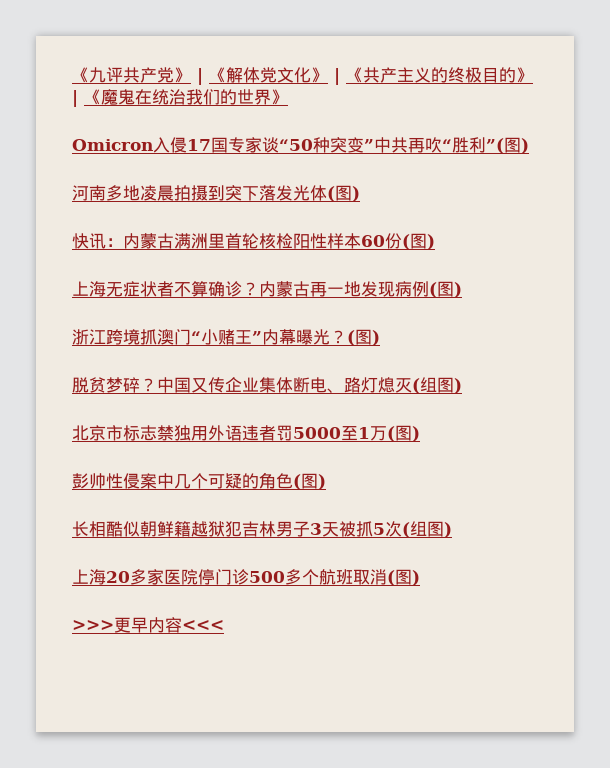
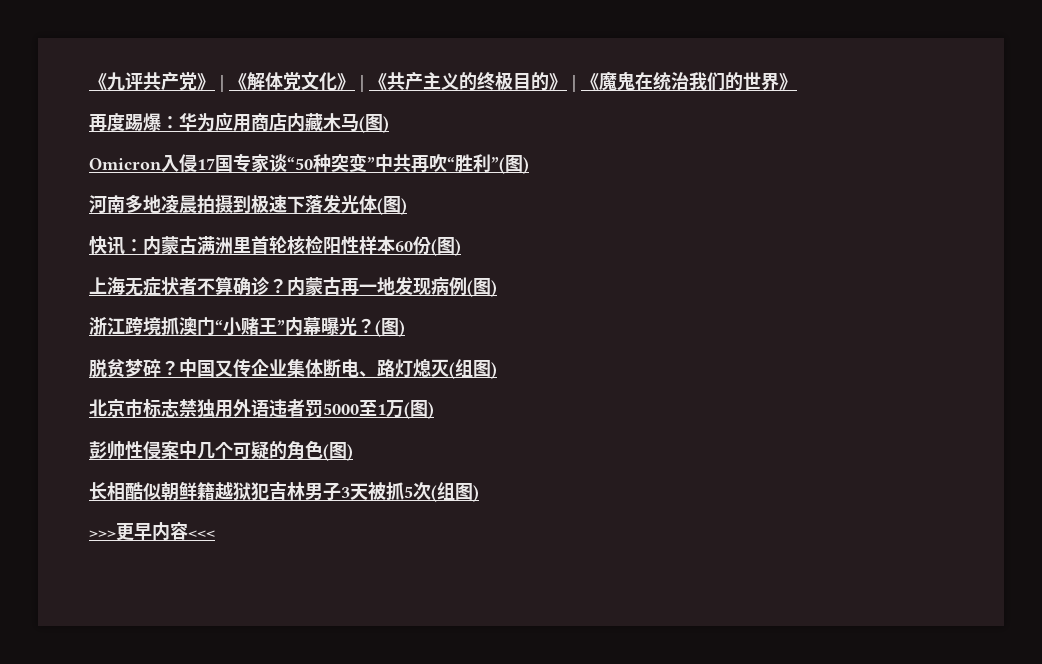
(288, 97) none -> [89,112,389,133] // 再度踢爆：华为应用商店内藏木马(图)
[225,185,242,201] 突 -> [251,195,287,213] 极速
[72,569,420,586] // 上海20多家医院停门诊500多个航班取消(图) -> (479, 493) none

